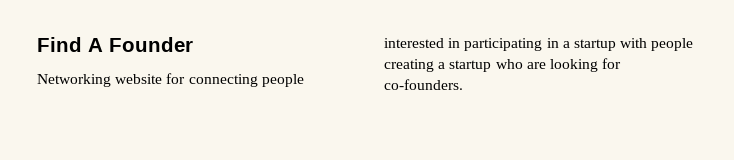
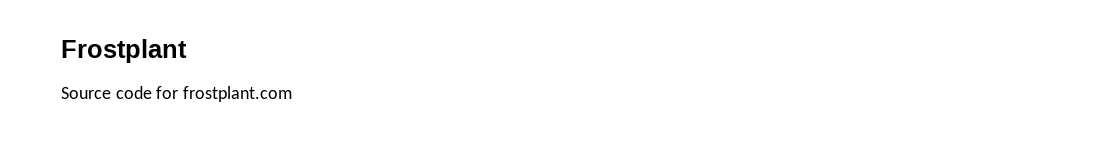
[37,37,193,52] [37,73,304,87] [384,38,694,51] [384,58,622,72] [384,79,463,90] Find A Founder // Networking website for connecting people interested in participating in a startup with people creating a startup who are looking for co-founders. -> [61,39,187,63] [61,86,293,102] Frostplant // Source code for frostplant.com

